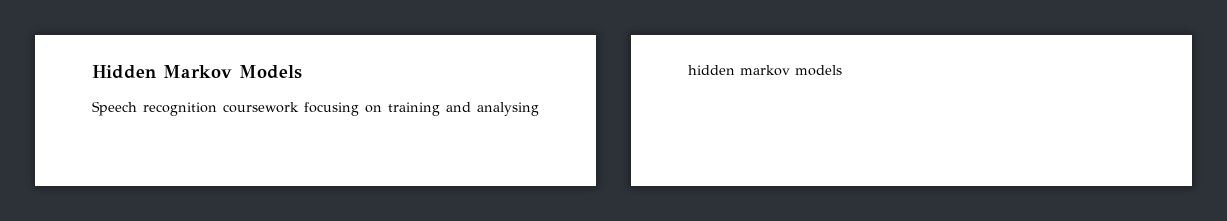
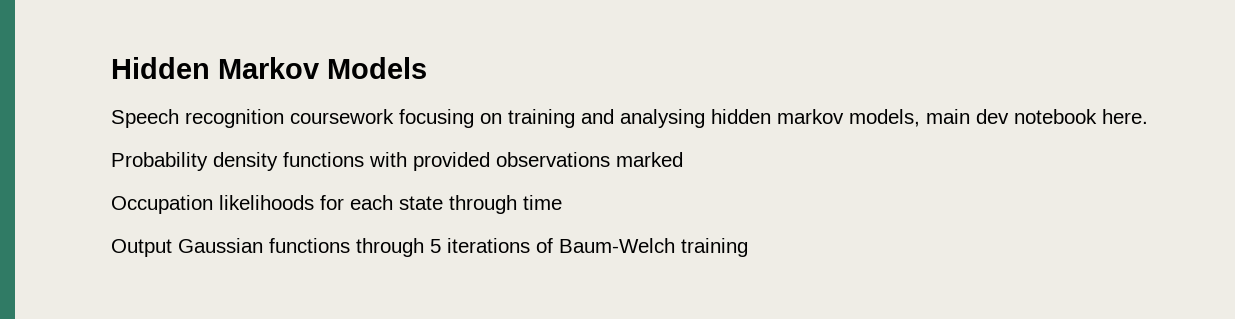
[795,65,842,76] models -> [849,109,1148,127] [111,152,683,171] [111,195,562,214] [111,238,748,257] models, main dev notebook here. // Probability density functions with provided observations marked // Occupation likelihoods for each state through time // Output Gaussian functions through 5 iterations of Baum-Welch training

